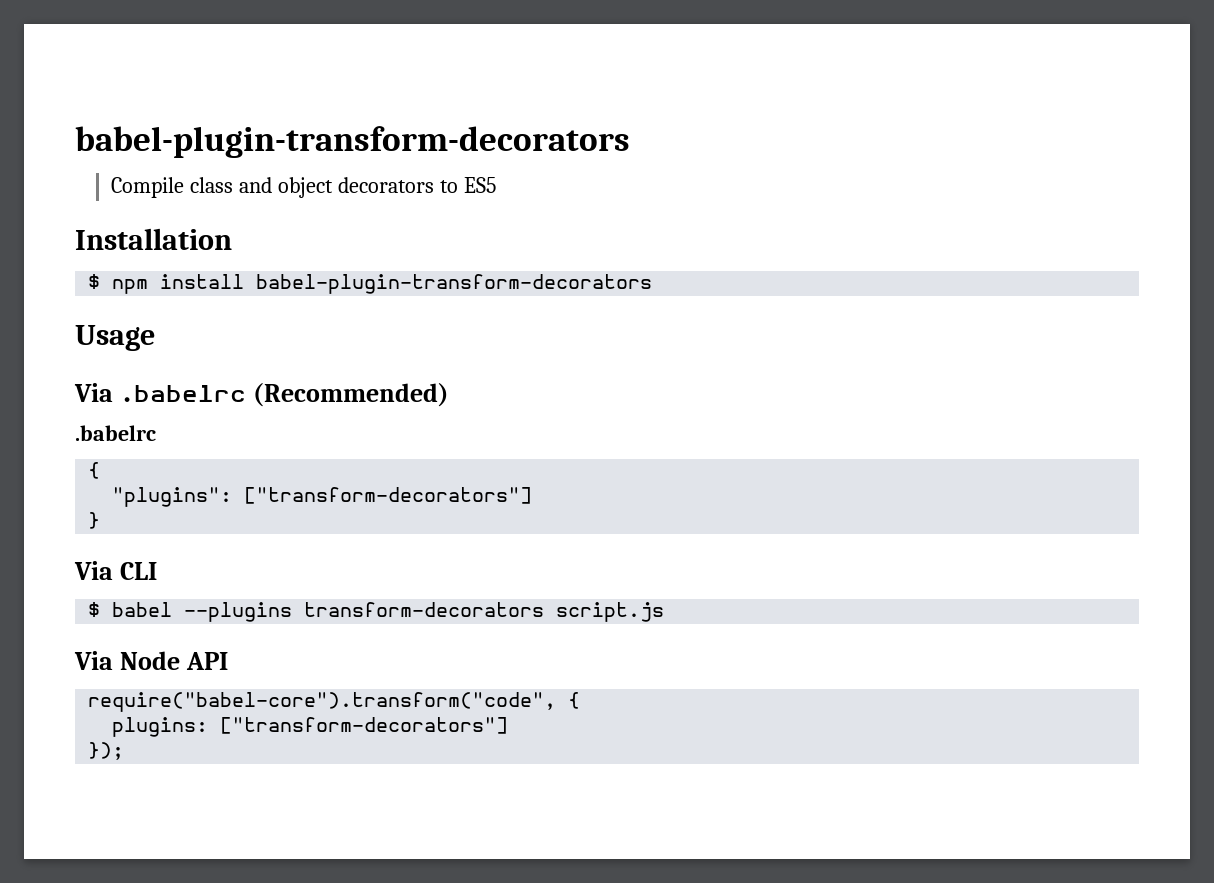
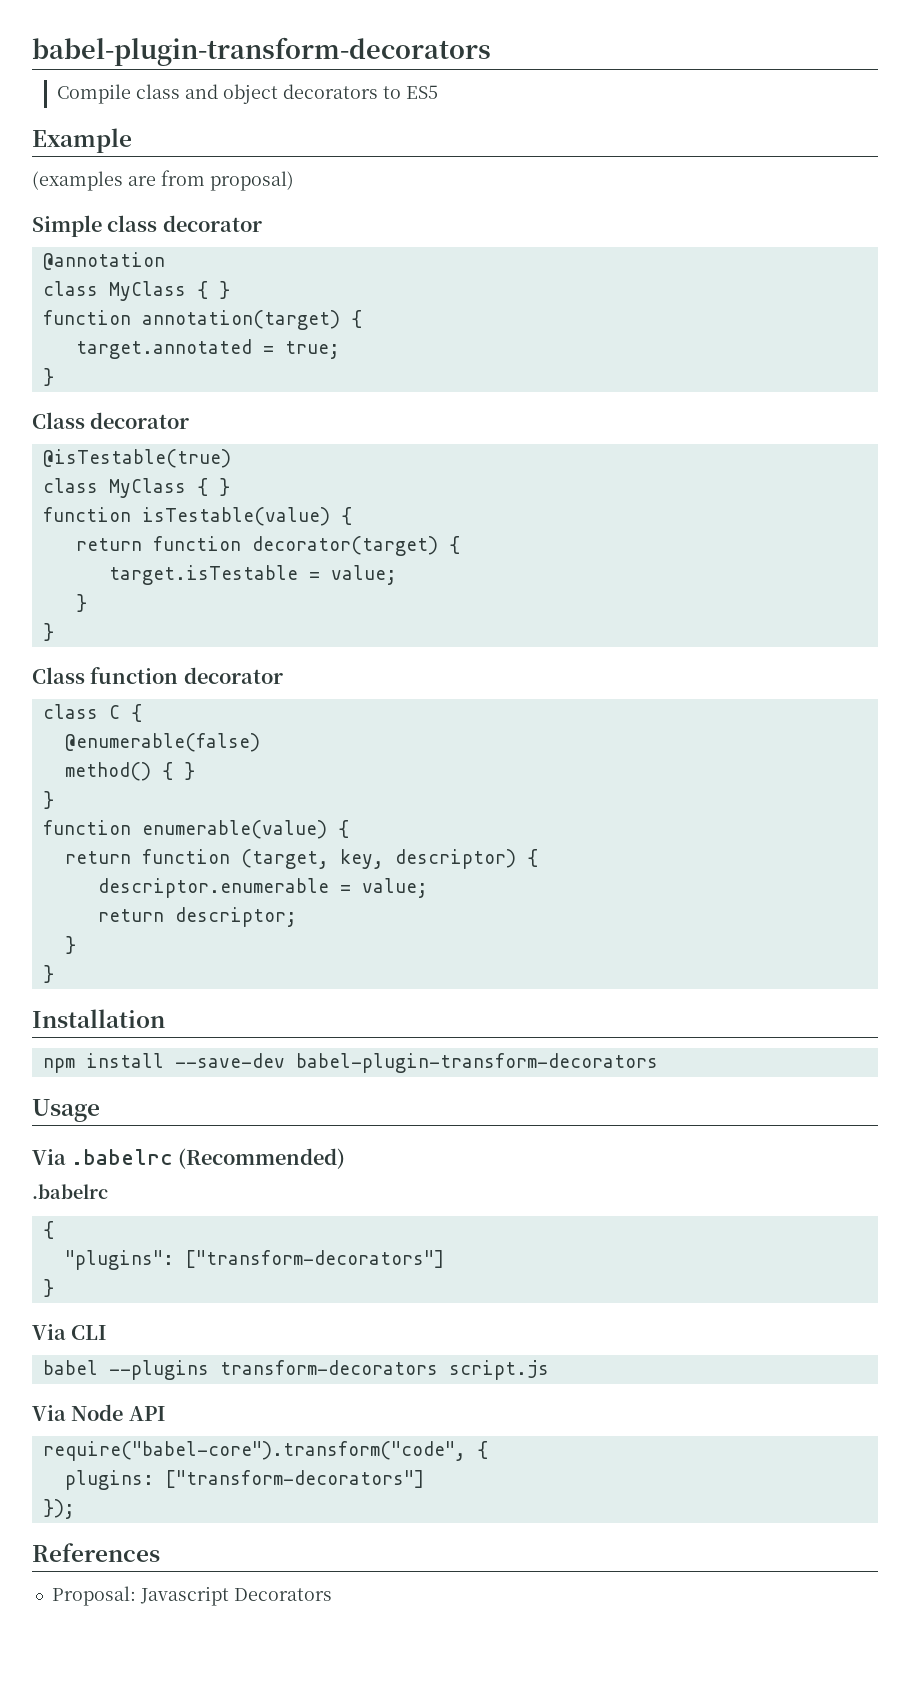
(496, 185) none -> [32,128,132,153] [32,170,294,191] [32,215,262,237] [42,252,165,270] [42,281,230,301] [42,310,362,330] [75,339,340,359] [42,368,54,386] [32,412,190,429] [42,449,231,468] [42,478,230,498] [42,507,352,526] [75,536,460,556] [108,565,397,585] [75,594,87,612] [42,623,54,641] [32,667,283,684] [42,704,142,722] [64,733,260,752] [64,762,195,781] [42,791,54,809] [42,820,349,839] [64,849,538,869] [97,878,428,898] [97,907,297,927] [64,936,76,954] [42,965,54,983] // Example // (examples are from proposal) // Simple class decorator // @annotation // class MyClass { } // function annotation(target) { // target.annotated = true; // } // Class decorator // @isTestable(true) // class MyClass { } // function isTestable(value) { // return function decorator(target) { // target.isTestable = value; // } // } // Class function decorator // class C { // @enumerable(false) // method() { } // } // function enumerable(value) { // return function (target, key, descriptor) { // descriptor.enumerable = value; // return descriptor; // } // }
[88,274,101,289] $ -> (165, 1018) none
(245, 281) none -> [174,1053,285,1068] --save-dev
[88,602,101,617] $ -> (108, 1332) none
(125, 751) none -> [32,1543,160,1562] [51,1586,332,1606] // References // Proposal: Javascript Decorators

